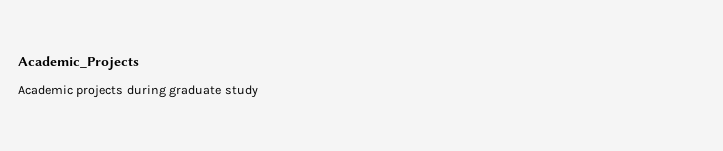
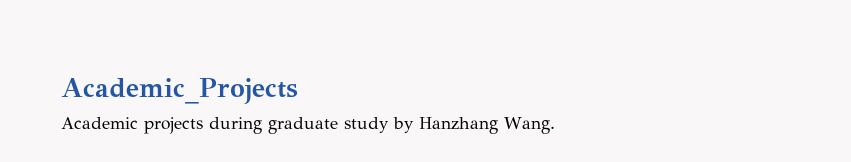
(258, 91) none -> [393,117,555,134] by Hanzhang Wang.

